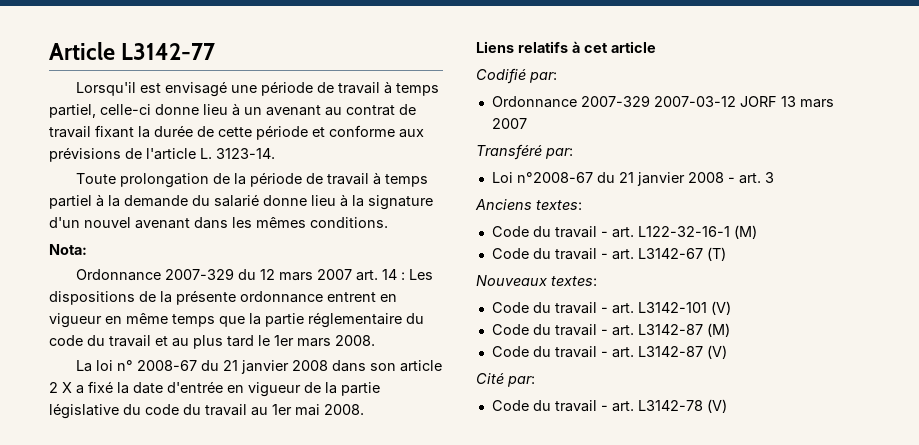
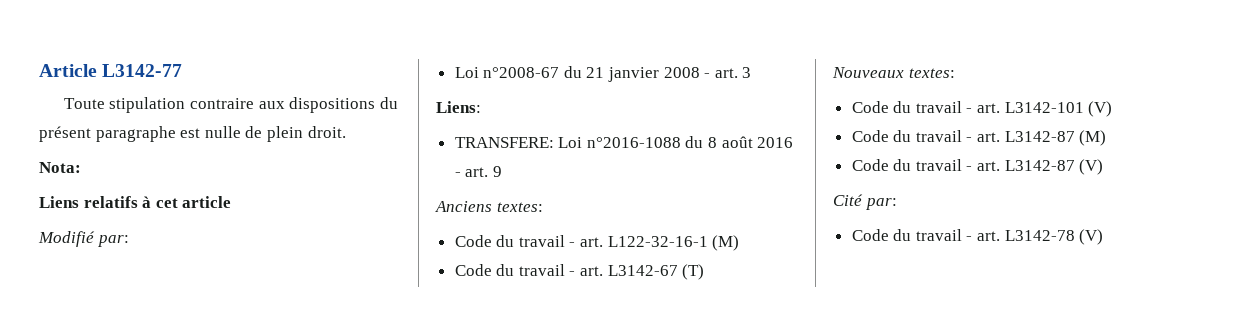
[75,81,439,97] [49,103,416,118] [49,125,424,140] [49,147,275,162] [75,172,428,188] [49,194,433,210] [49,217,388,229] [49,244,87,255] [75,268,433,281] [49,290,397,305] [49,312,424,328] [49,335,375,349] [75,360,442,374] [49,381,380,397] [49,403,364,419] Lorsqu'il est envisagé une période de travail à temps partiel, celle-ci donne lieu à un avenant au contrat de travail fixant la durée de cette période et conforme aux prévisions de l'article L. 3123-14. // Toute prolongation de la période de travail à temps partiel à la demande du salarié donne lieu à la signature d'un nouvel avenant dans les mêmes conditions. // Nota: // Ordonnance 2007-329 du 12 mars 2007 art. 14 : Les dispositions de la présente ordonnance entrent en vigueur en même temps que la partie réglementaire du code du travail et au plus tard le 1er mars 2008. // La loi n° 2008-67 du 21 janvier 2008 dans son article 2 X a fixé la date d'entrée en vigueur de la partie législative du code du travail au 1er mai 2008. -> [63,97,398,113] [39,126,346,142] [39,162,81,173] Toute stipulation contraire aux dispositions du présent paragraphe est nulle de plein droit. // Nota:
[476,68,557,84] [491,95,834,108] [491,118,527,129] [476,144,542,160] Codifié par: // Ordonnance 2007-329 2007-03-12 JORF 13 mars 2007 // Transféré -> [38,231,95,247] Modifié
(774, 177) none -> [436,101,481,113] [454,136,794,148] [454,166,502,177] // Liens: // TRANSFERE: Loi n°2016-1088 du 8 août 2016 - art. 9

